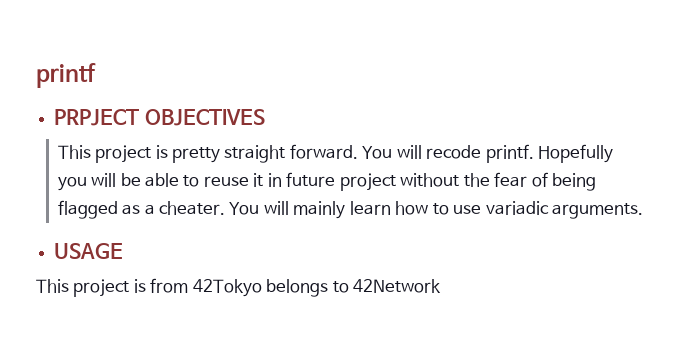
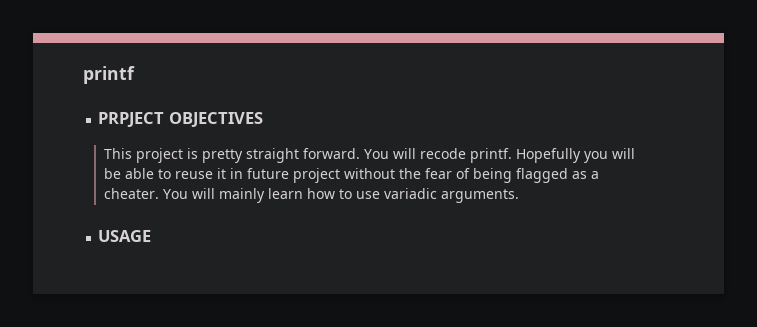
[36,278,442,297] // This project is from 42Tokyo belongs to 42Network -> (152, 236) none

